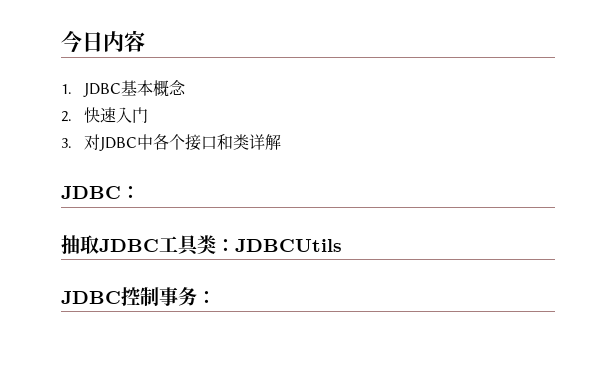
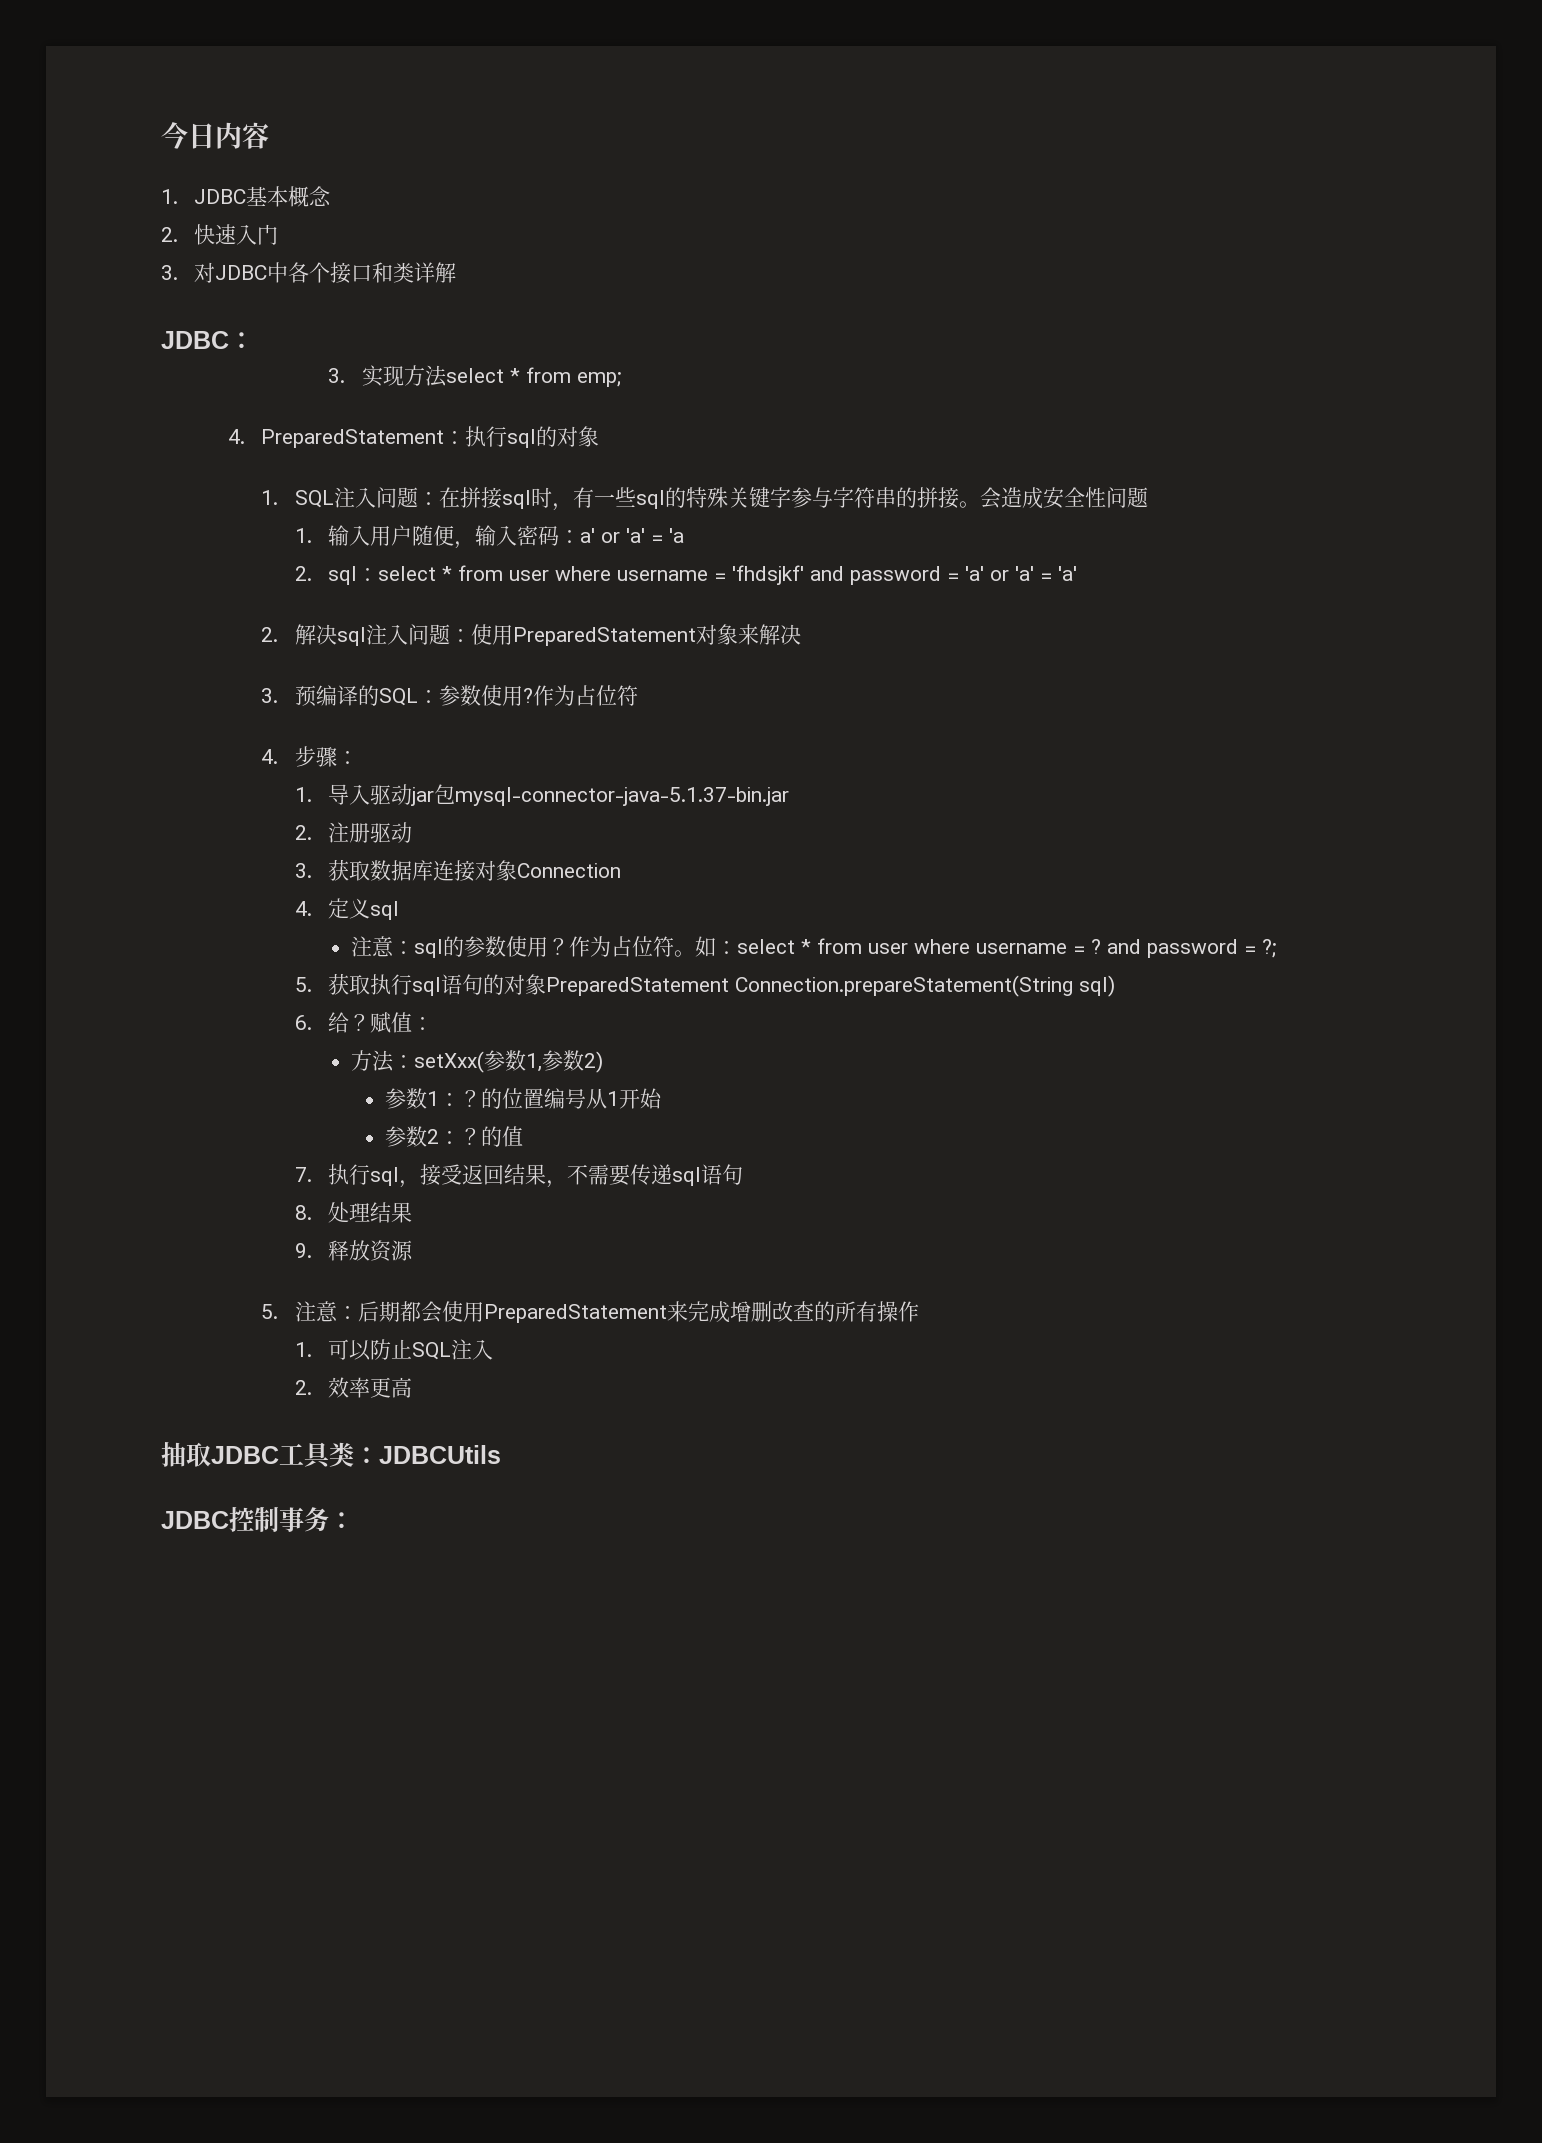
(140, 192) none -> [328,365,621,387] [227,426,600,448] [261,487,1148,511] [294,525,685,549] [294,565,1078,585] [261,624,801,646] [261,685,638,707] [261,746,358,767] [294,784,790,806] [294,822,413,843] [294,859,622,882] [294,898,400,920] [351,936,1277,958] [294,973,1116,997] [294,1012,434,1033] [351,1050,604,1073] [384,1088,662,1109] [384,1126,523,1147] [294,1164,744,1188] [294,1202,413,1223] [294,1240,414,1262] [261,1301,919,1323] [294,1339,494,1361] [294,1377,413,1398] // 3.实现方法select * from emp; // 4. PreparedStatement：执行sql的对象 // 1. SQL注入问题：在拼接sql时，有一些sql的特殊关键字参与字符串的拼接。会造成安全性问题 // 1.输入用户随便，输入密码：a' or 'a' = 'a // 2. sql：select * from user where username = 'fhdsjkf' and password = 'a' or 'a' = 'a' // 2.解决sql注入问题：使用PreparedStatement对象来解决 // 3.预编译的SQL：参数使用?作为占位符 // 4.步骤： // 1.导入驱动jar包mysql-connector-java-5.1.37-bin.jar // 2.注册驱动 // 3.获取数据库连接对象Connection // 4.定义sql // 注意：sql的参数使用？作为占位符。如：select * from user where username = ? and password = ?; // 5.获取执行sql语句的对象PreparedStatement Connection.prepareStatement(String sql) // 6.给？赋值： // 方法：setXxx(参数1,参数2) // 参数1：？的位置编号从1开始 // 参数2：？的值 // 7.执行sql，接受返回结果，不需要传递sql语句 // 8.处理结果 // 9.释放资源 // 5.注意：后期都会使用PreparedStatement来完成增删改查的所有操作 // 1.可以防止SQL注入 // 2.效率更高

